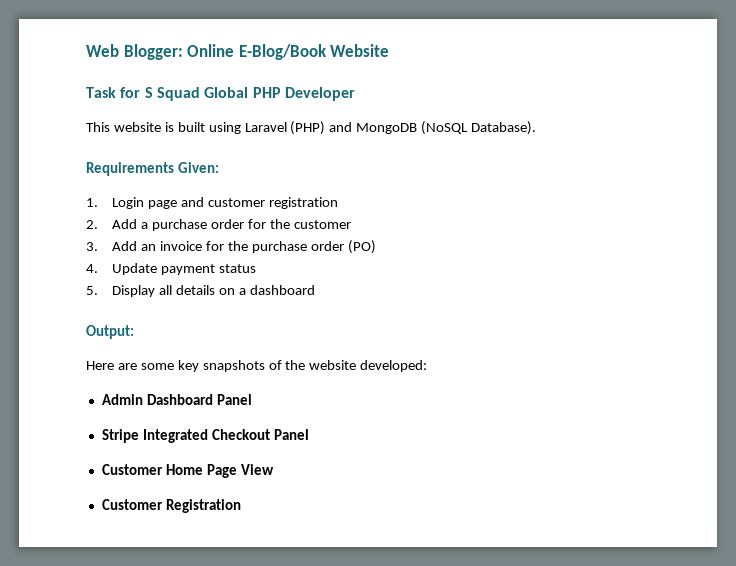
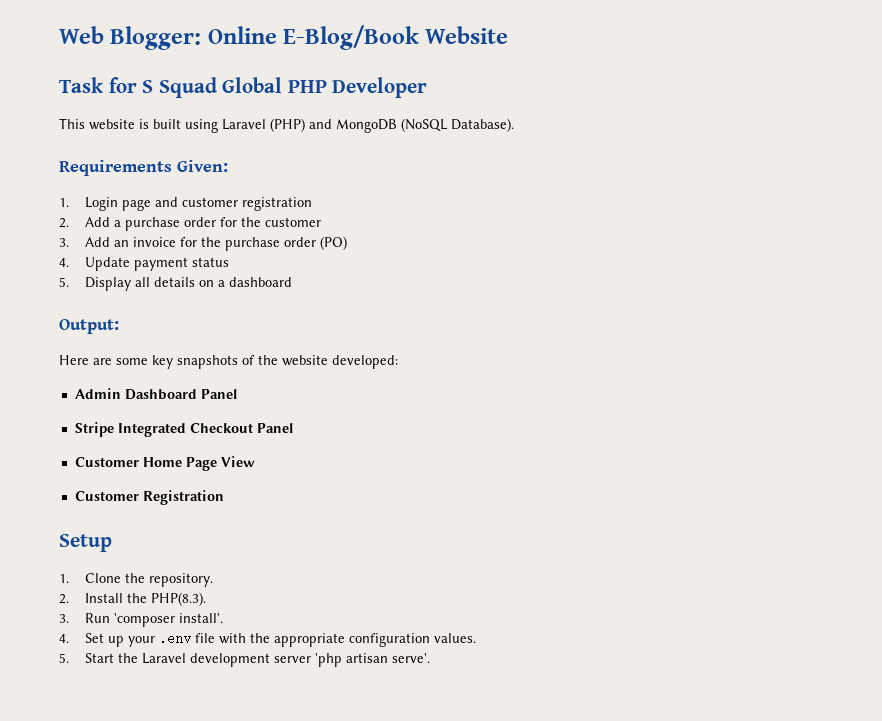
(241, 506) none -> [59,534,112,552] [59,573,214,587] [59,592,207,606] [59,613,224,627] [59,632,477,647] [59,653,431,667] // Setup // 1. Clone the repository. // 2. Install the PHP(8.3). // 3. Run 'composer install'. // 4. Set up your .env file with the appropriate configuration values. // 5. Start the Laravel development server 'php artisan serve'.

